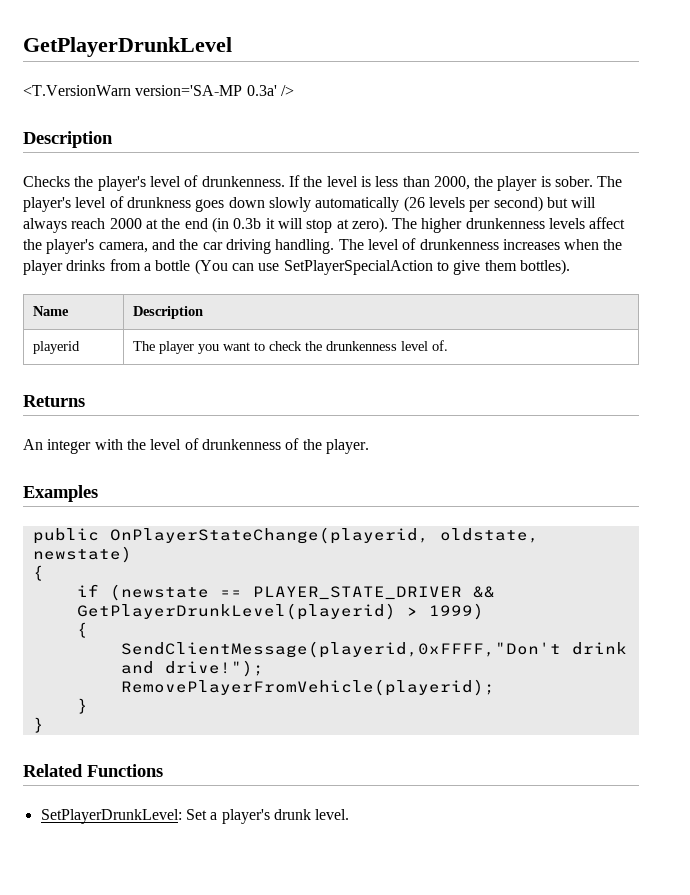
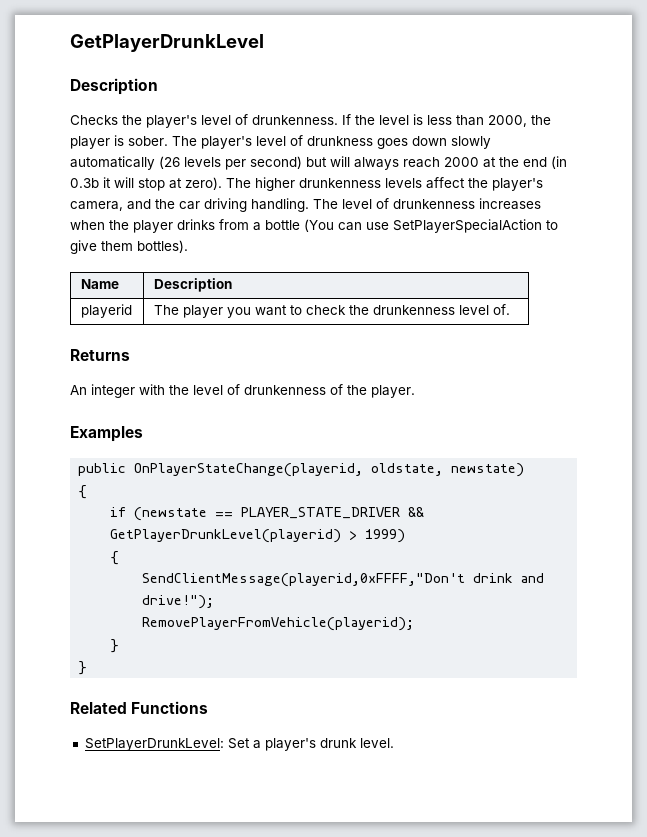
[23,85,294,96] // <T.VersionWarn version='SA-MP 0.3a' /> -> (264, 43) none

